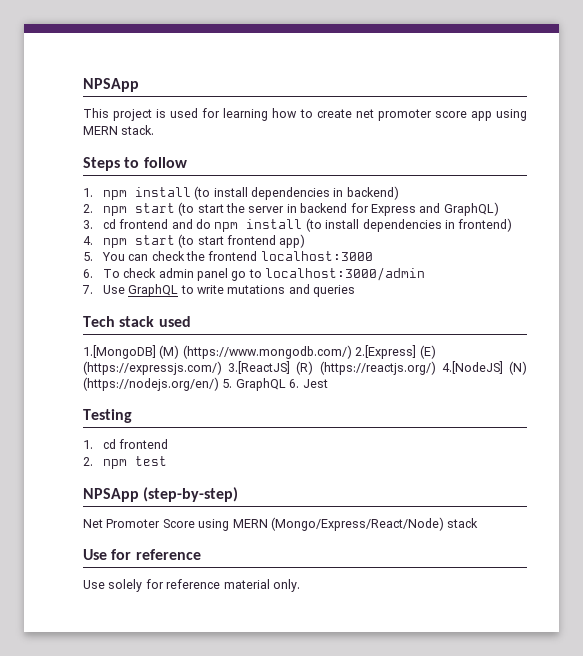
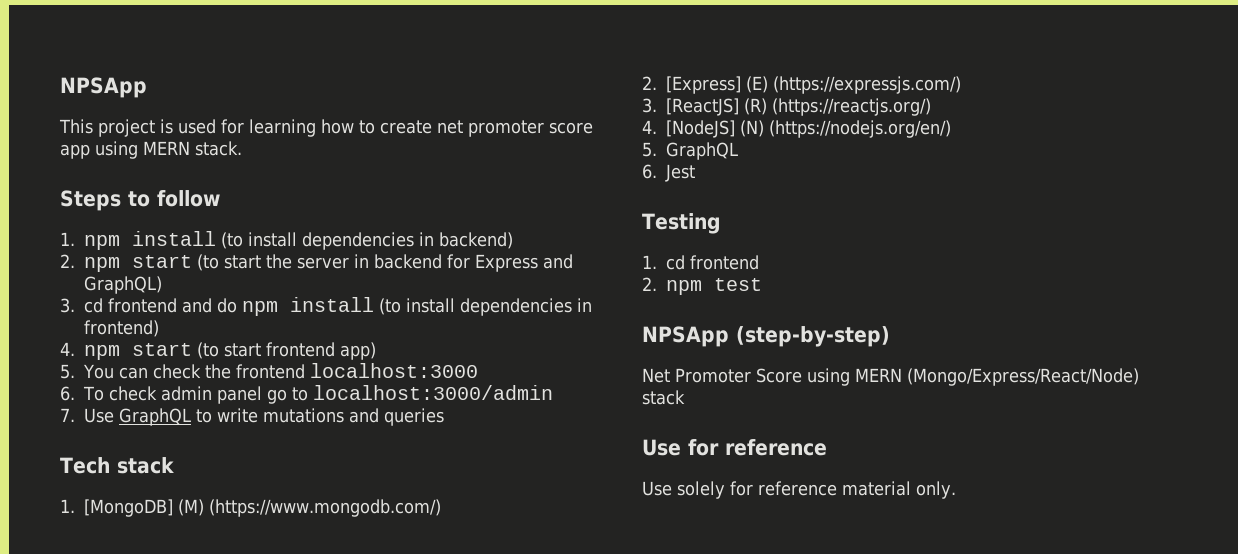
[158,316,191,327] [83,345,156,359] used // 1.[MongoDB] -> [60,499,173,517] // 1. [MongoDB]
[355,345,417,359] 2.[Express] -> [642,76,741,94] // 2. [Express]
[228,361,291,374] 3.[ReactJS] -> [642,98,739,116] // 3. [ReactJS]
[441,361,503,374] 4.[NodeJS] -> [642,120,735,138] // 4. [NodeJS]
(219, 384) none -> (951, 129) //
(286, 384) none -> (738, 151) //

